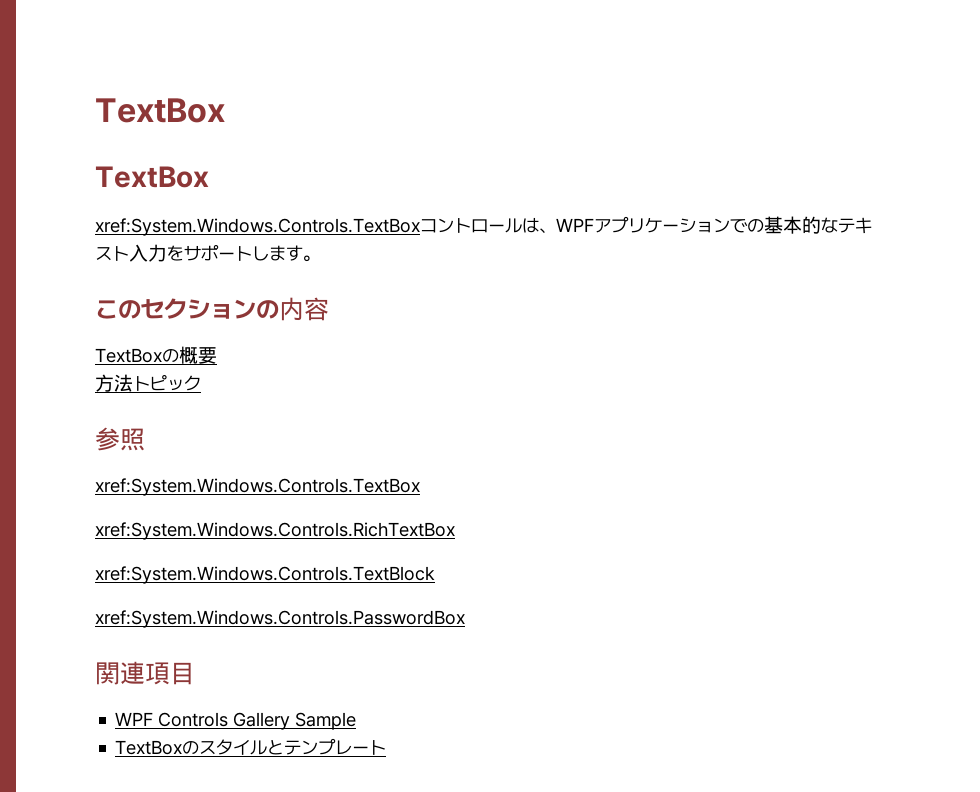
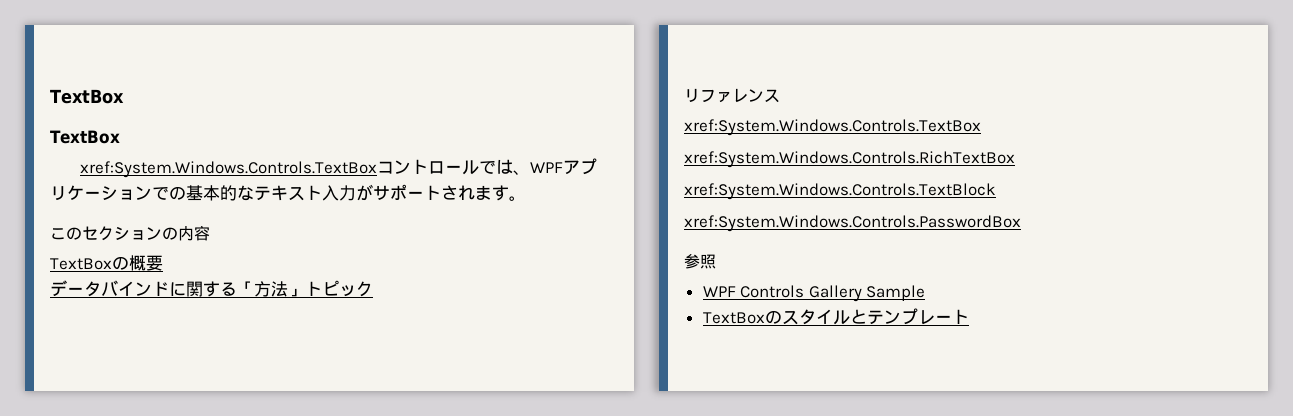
(522, 225) none -> [479,160,497,174] で
[167,245,184,261] を -> [356,184,373,201] が
[252,246,269,261] し -> [441,185,475,200] され
[95,374,133,392] 方法 -> [50,280,305,297] データバインドに関する「方法」
[95,427,145,451] 参照 -> [684,88,780,103] リファレンス
[95,661,195,685] 関連項目 -> [684,254,716,269] 参照

